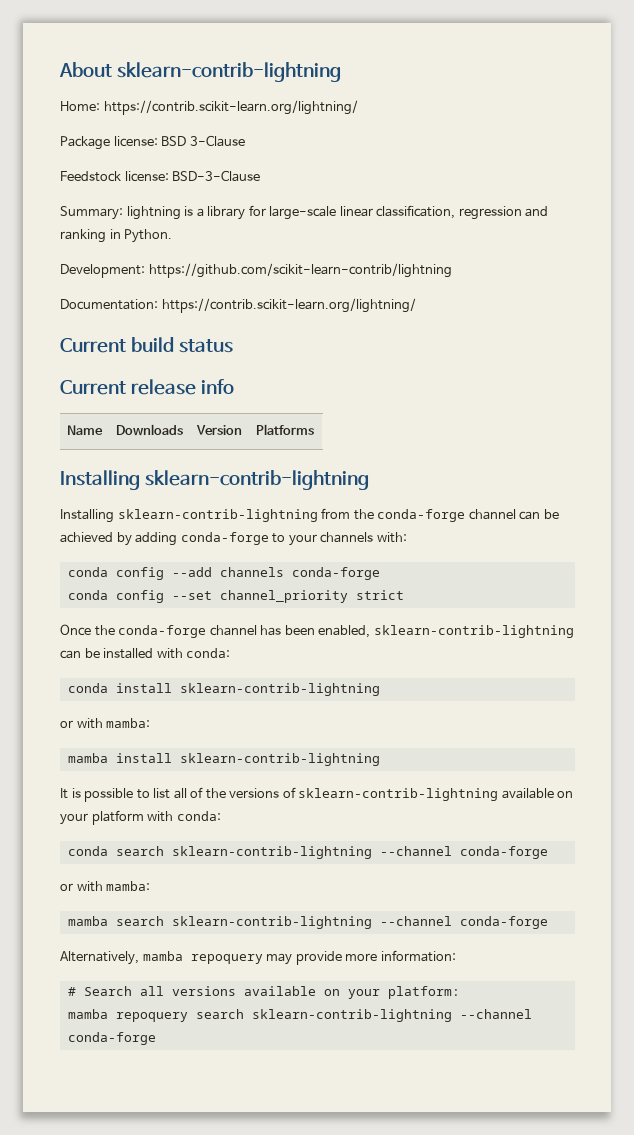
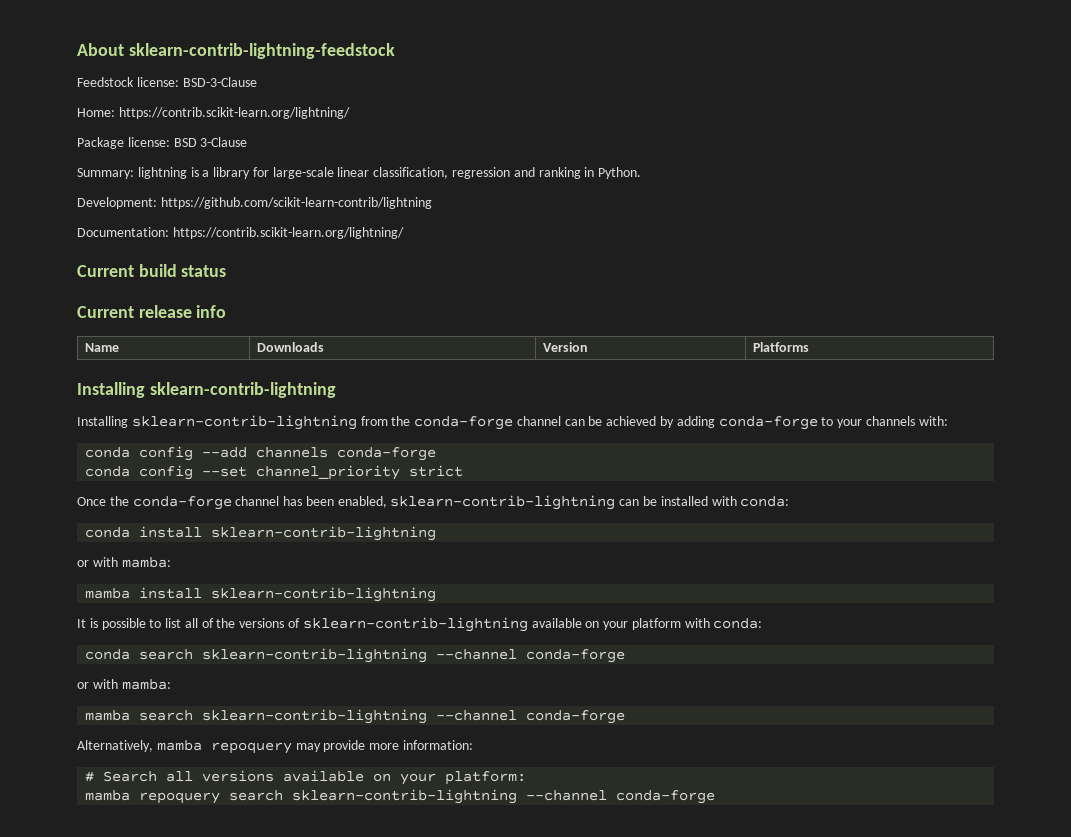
[116,62,341,82] sklearn-contrib-lightning -> [128,43,395,59] [77,77,257,87] sklearn-contrib-lightning-feedstock // Feedstock license: BSD-3-Clause
[60,170,261,182] // Feedstock license: BSD-3-Clause -> (248, 142) none

